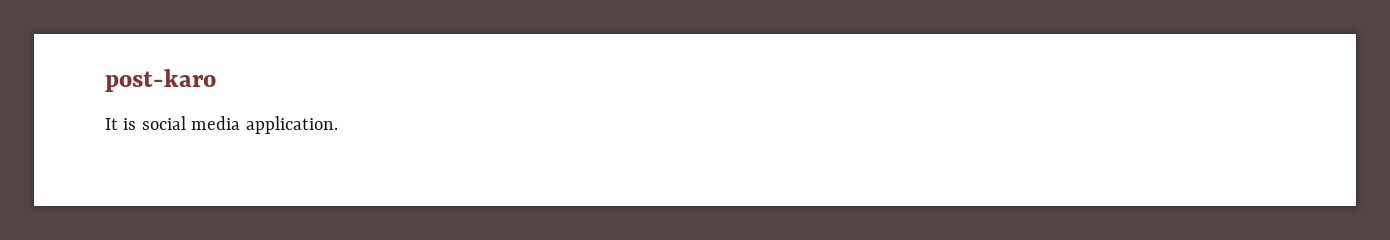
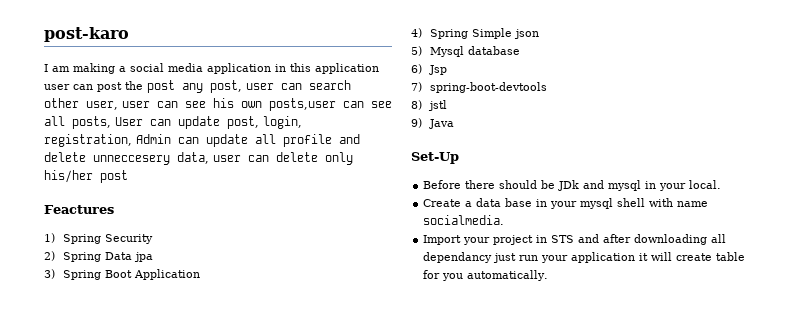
[105,116,338,134] It is social media application. -> [44,63,379,74] [44,80,351,93] [44,98,392,111] [44,116,302,129] [44,134,360,147] [44,152,353,165] [44,170,128,183] [44,205,114,214] [44,233,153,244] [44,251,153,262] [44,269,200,280] [411,28,539,39] [411,46,520,57] [411,64,447,75] [411,82,547,93] [411,100,447,111] [411,118,454,129] [411,152,459,164] [423,180,722,191] [423,198,709,209] [423,215,505,225] [423,234,727,245] [423,252,746,263] [423,270,549,281] I am making a social media application in this application user can post the post any post, user can search other user, user can see his own posts,user can see all posts, User can update post, login, registration, Admin can update all profile and delete unneccesery data, user can delete only his/her post // Feactures // 1) Spring Security // 2) Spring Data jpa // 3) Spring Boot Application // 4) Spring Simple json // 5) Mysql database // 6) Jsp // 7) spring-boot-devtools // 8) jstl // 9) Java // Set-Up // Before there should be JDk and mysql in your local. // Create a data base in your mysql shell with name socialmedia. // Import your project in STS and after downloading all dependancy just run your application it will create table for you automatically.

